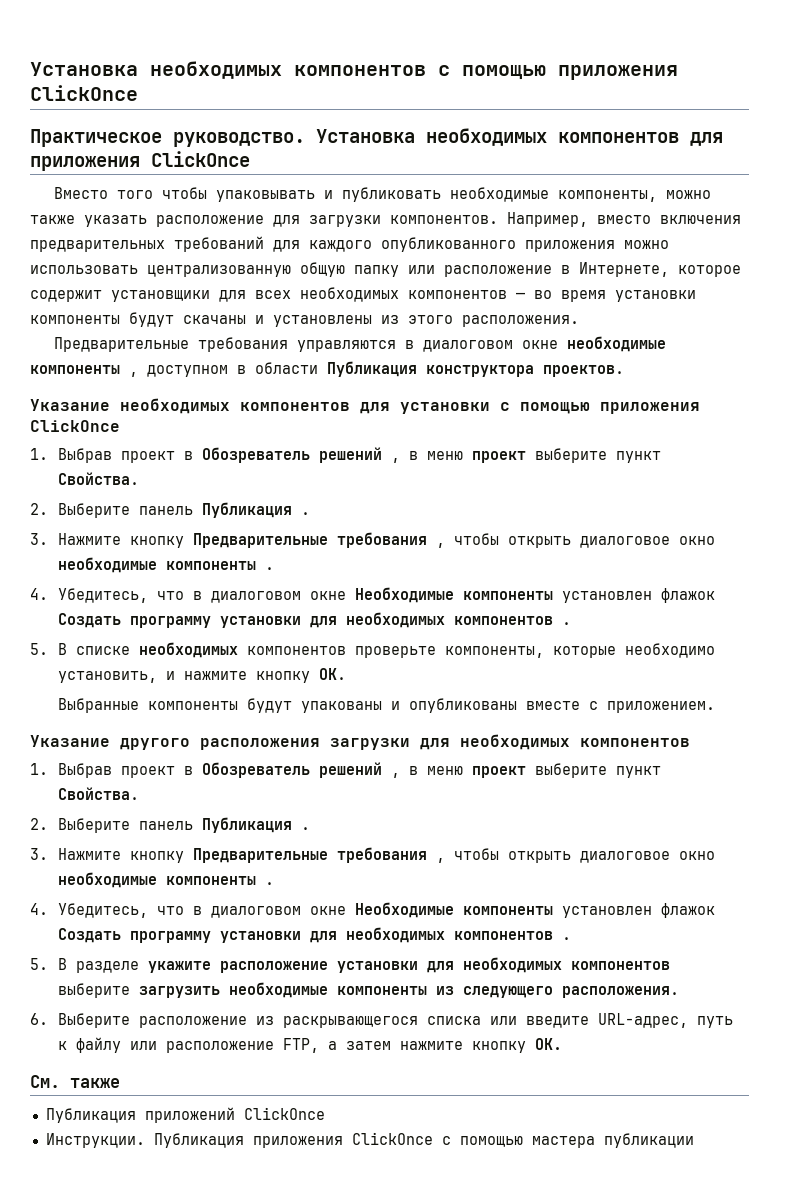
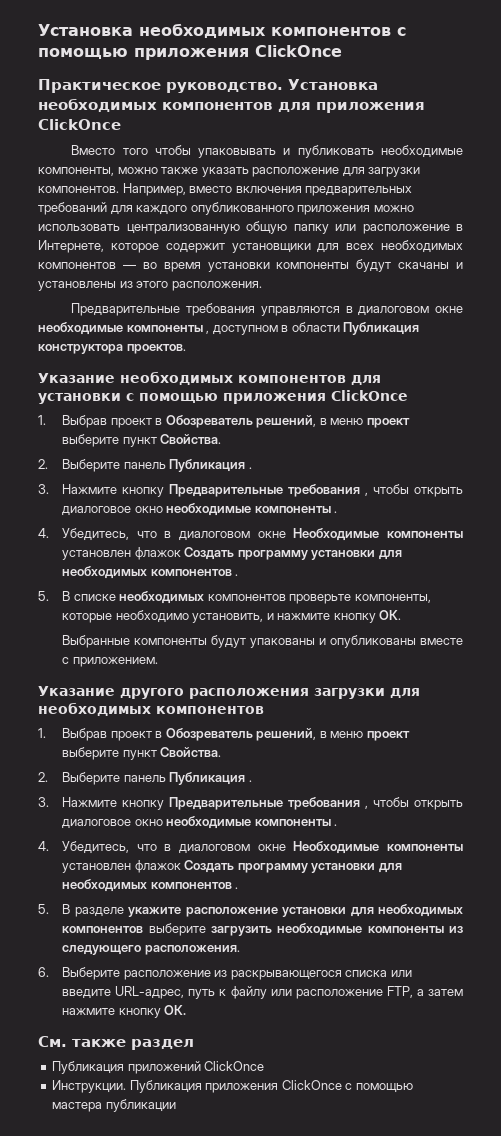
[319,447,401,463] решений , -> [256,415,317,428] решений,
[319,762,401,778] решений , -> [256,728,317,741] решений,
(120, 1083) none -> [131,1039,194,1050] раздел

